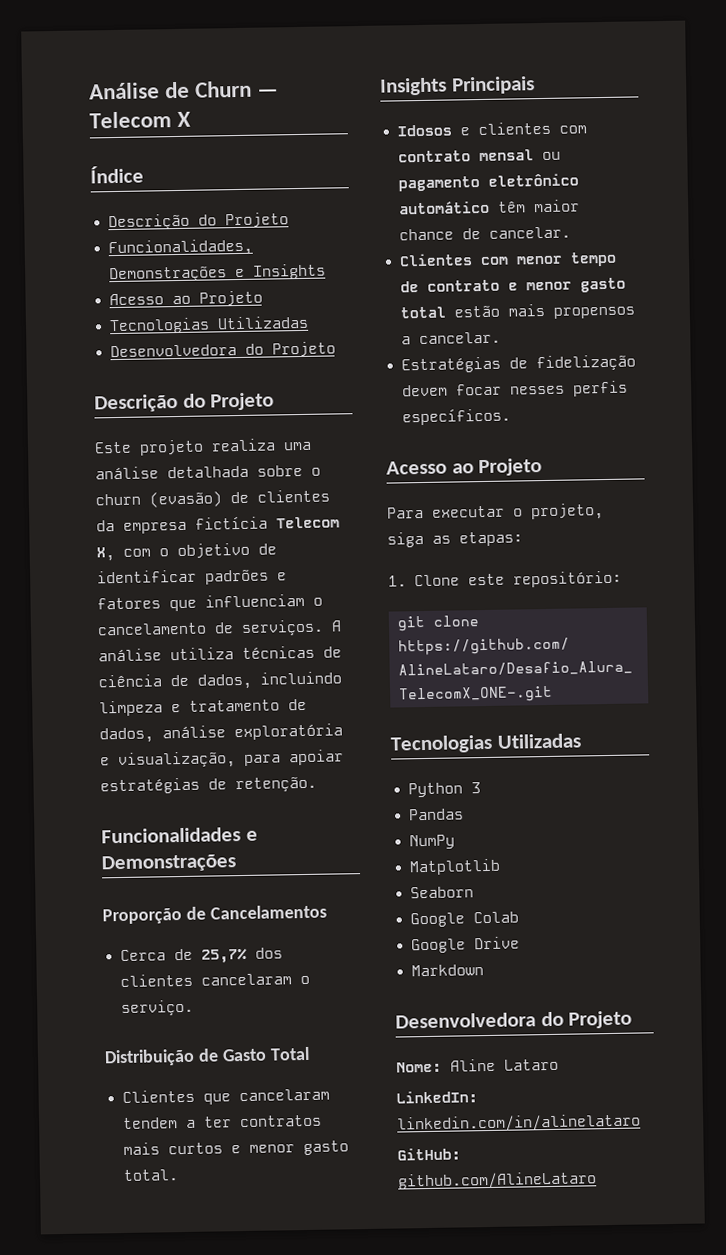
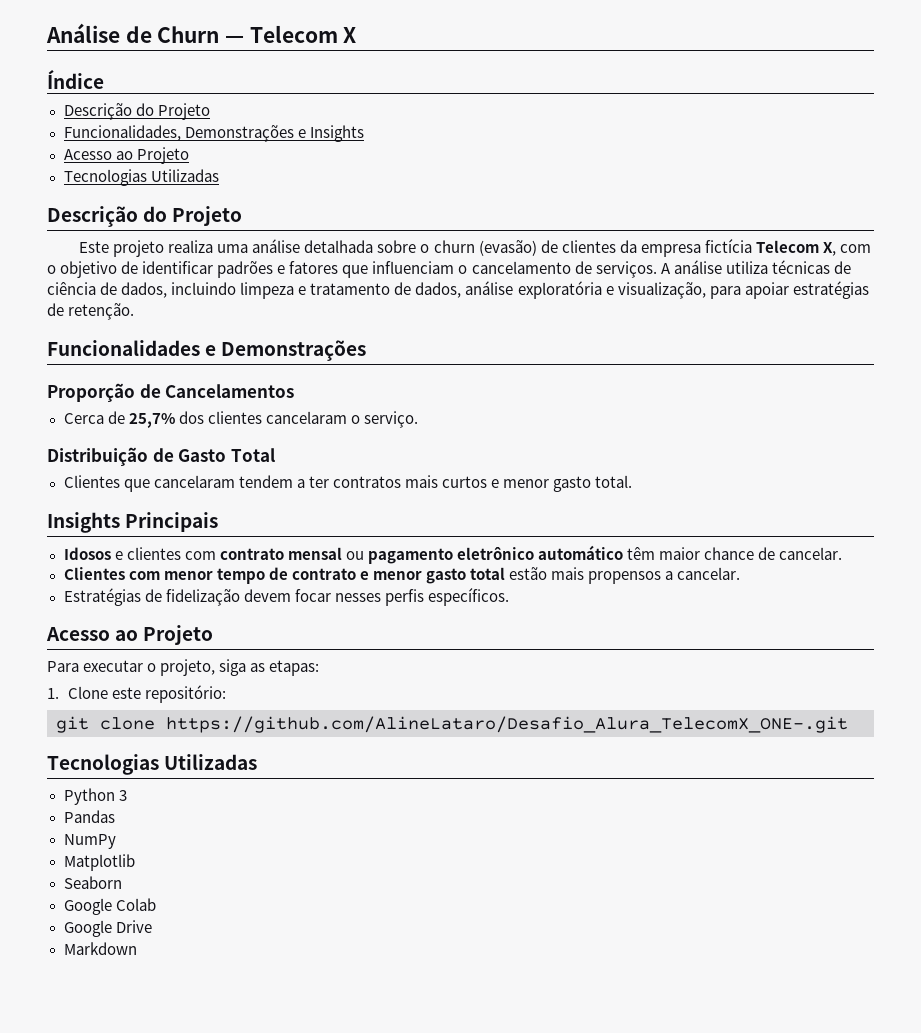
[109,341,336,358] // Desenvolvedora do Projeto -> (219, 175) none
[395,1010,633,1029] [396,1058,559,1073] [396,1090,478,1104] [397,1113,641,1133] [397,1147,461,1161] [397,1171,597,1190] // Desenvolvedora do Projeto // Nome: Aline Lataro // LinkedIn: linkedin.com/in/alinelataro // GitHub: github.com/AlineLataro -> (137, 948) none

